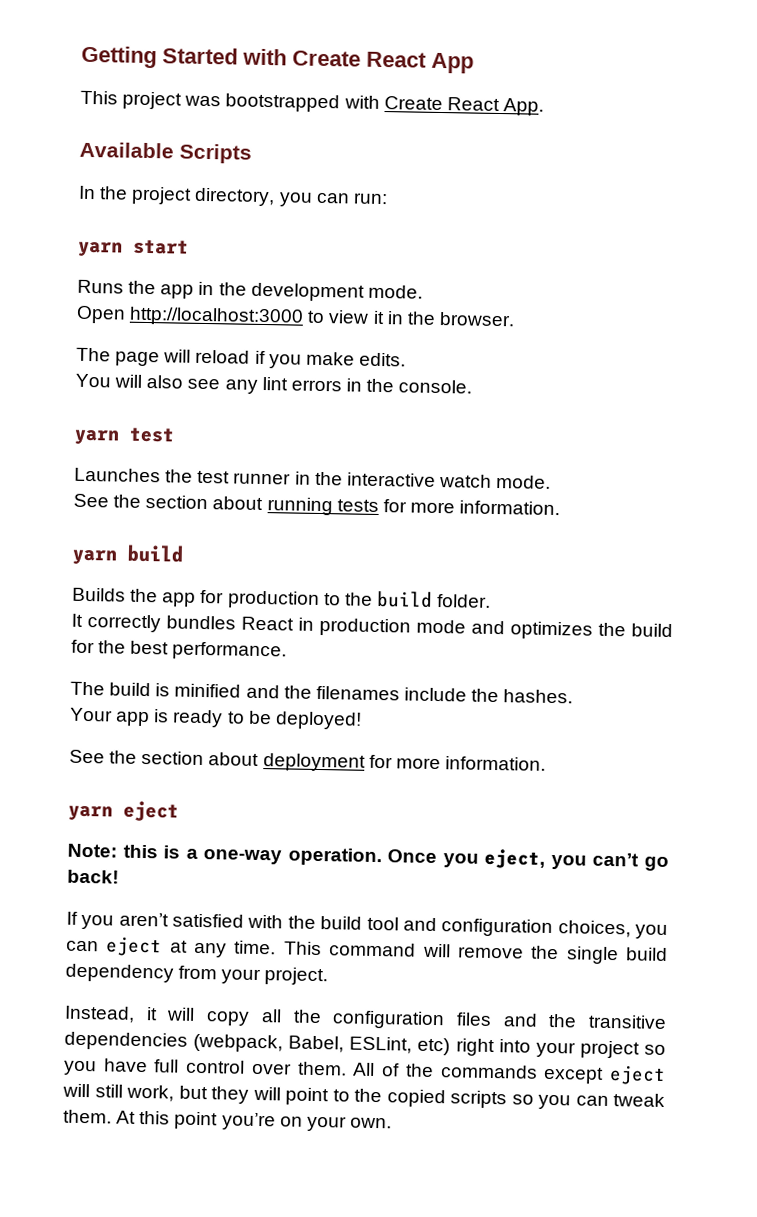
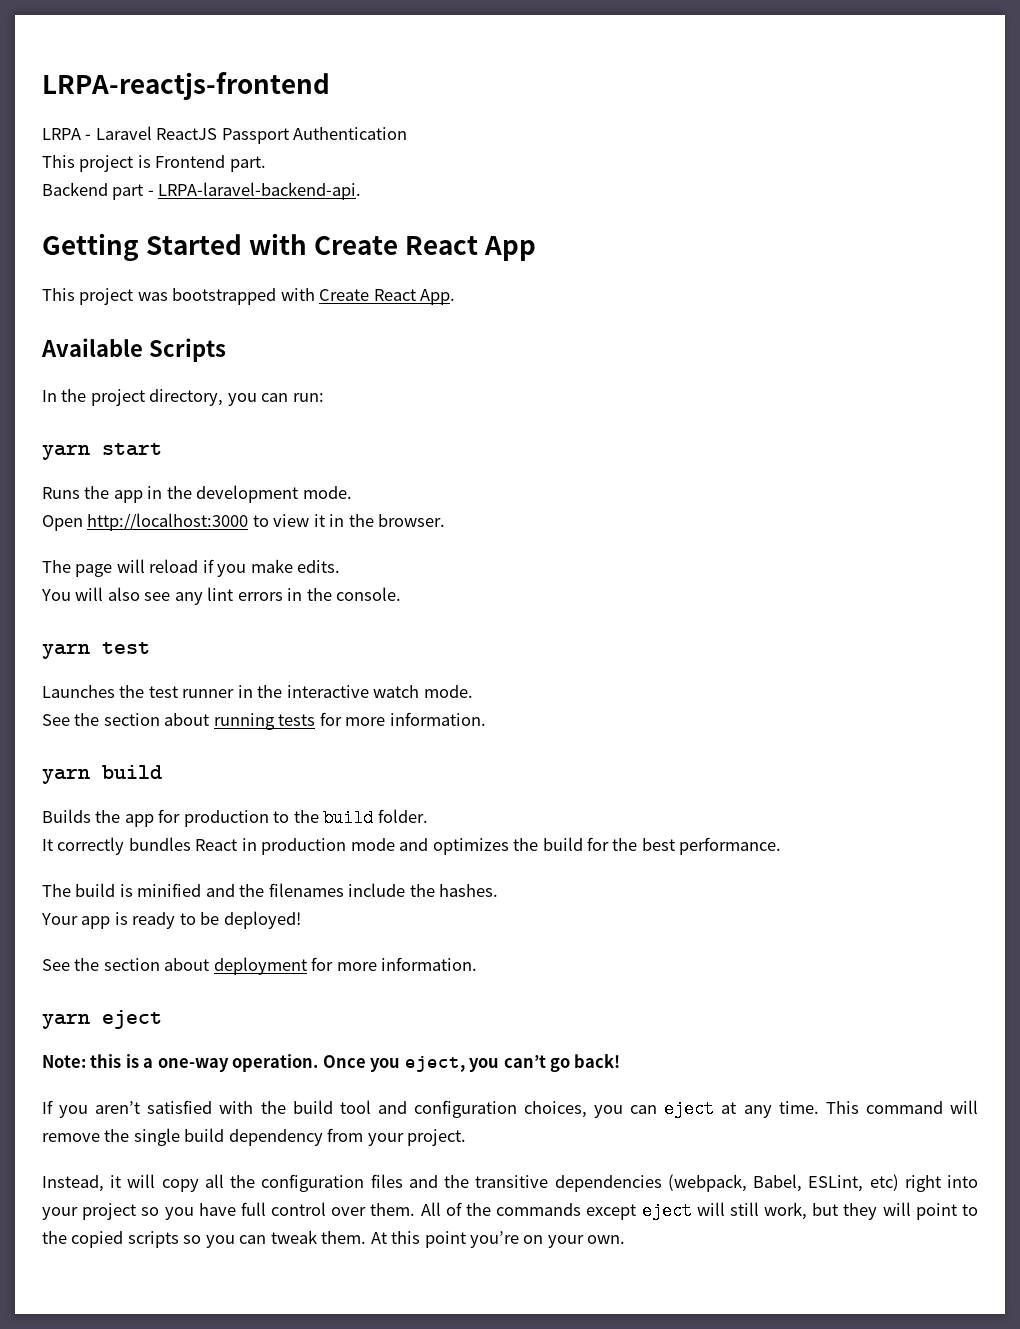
(81, 57) none -> [42,72,330,100] [42,126,408,144] [42,155,266,172] [42,182,362,200] LRPA-reactjs-frontend // LRPA - Laravel ReactJS Passport Authentication // This project is Frontend part. // Backend part - LRPA-laravel-backend-api. //

